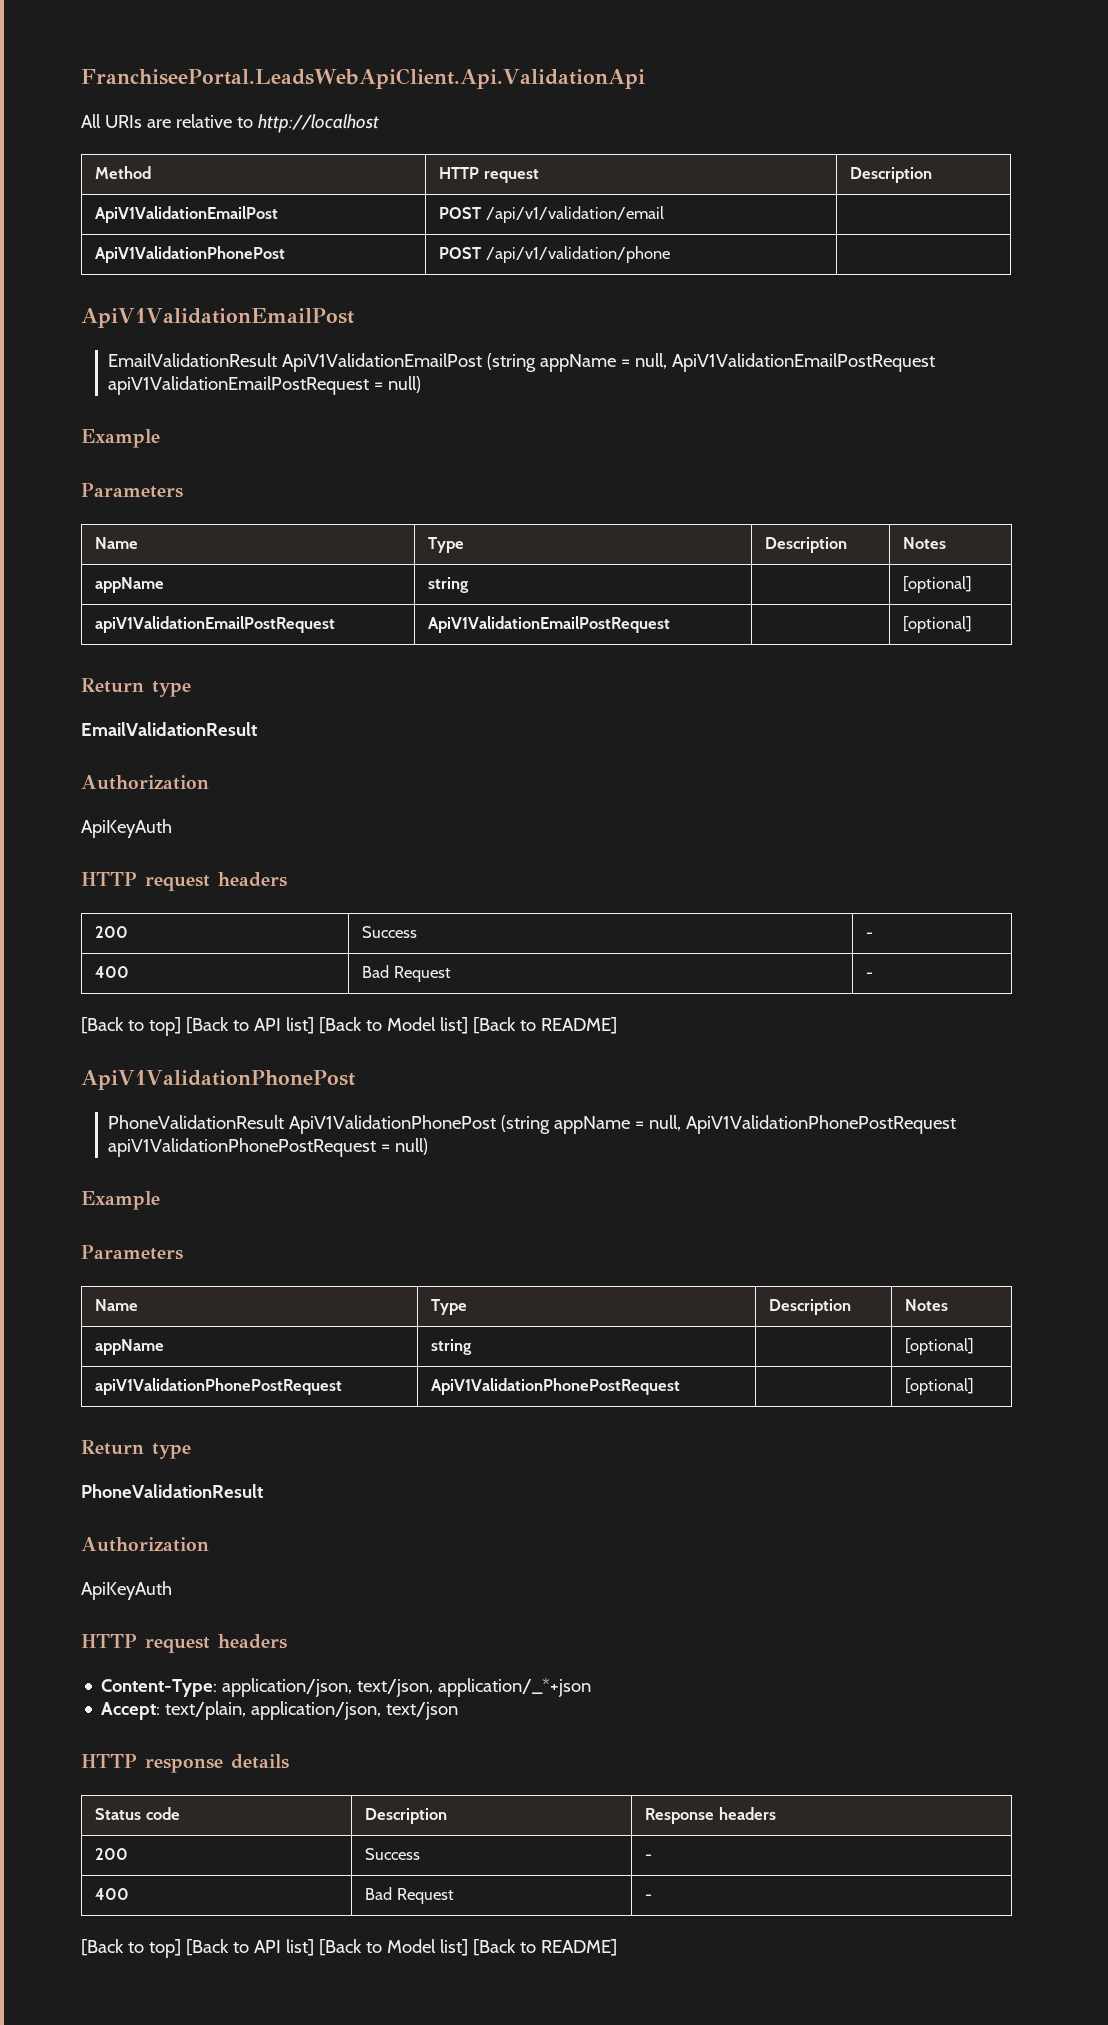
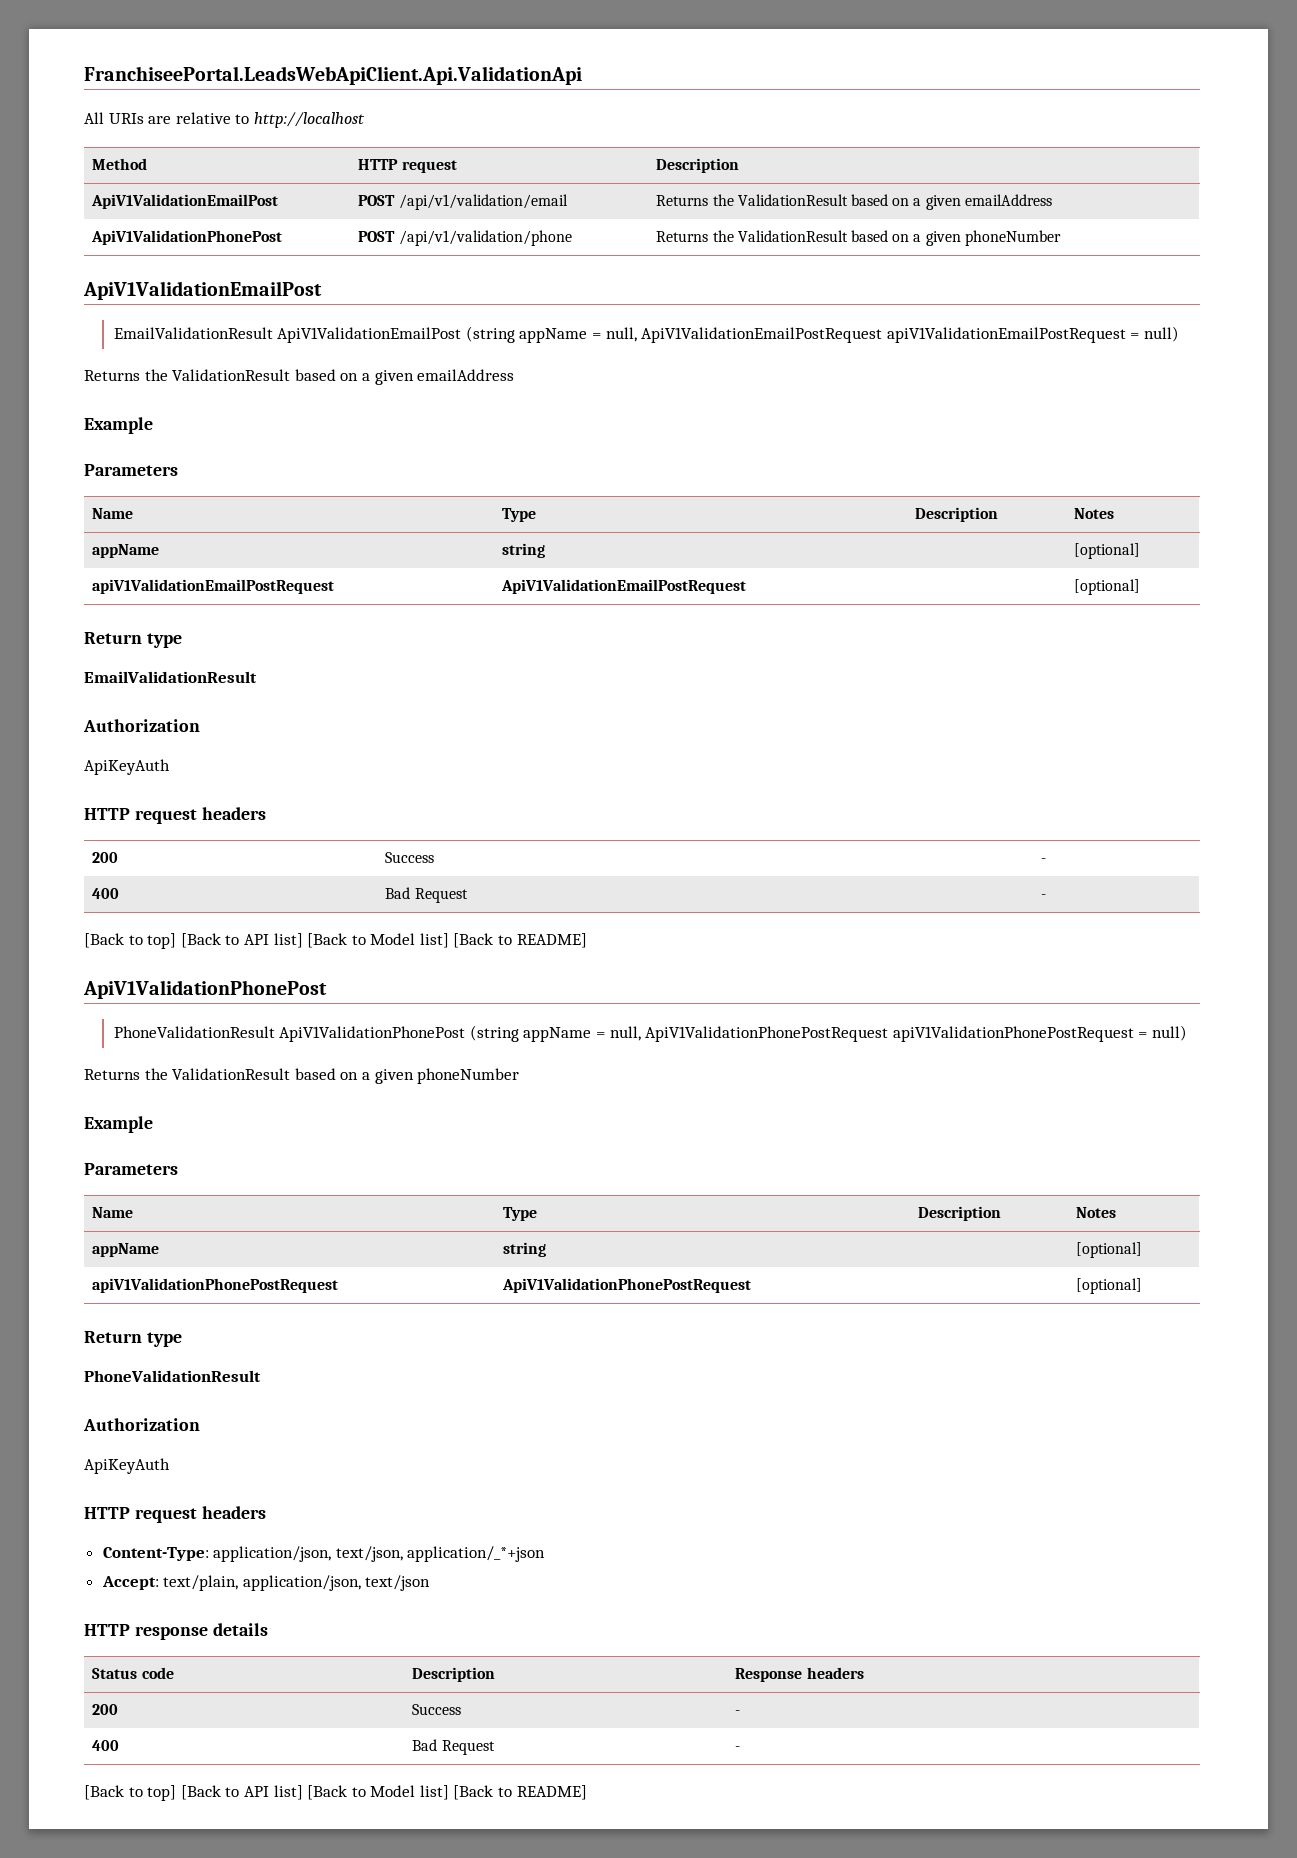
[95,246,286,263] [439,246,670,263] // ApiV1ValidationPhonePost | POST /api/v1/validation/phone | -> [656,194,1052,210] [91,230,283,245] [358,230,572,246] [656,230,1061,246] Returns the ValidationResult based on a given emailAddress // ApiV1ValidationPhonePost | POST /api/v1/validation/phone | Returns the ValidationResult based on a given phoneNumber
(422, 384) none -> [84,369,515,385] // Returns the ValidationResult based on a given emailAddress
(429, 1146) none -> [84,1068,520,1084] // Returns the ValidationResult based on a given phoneNumber

